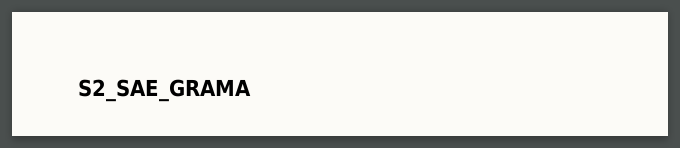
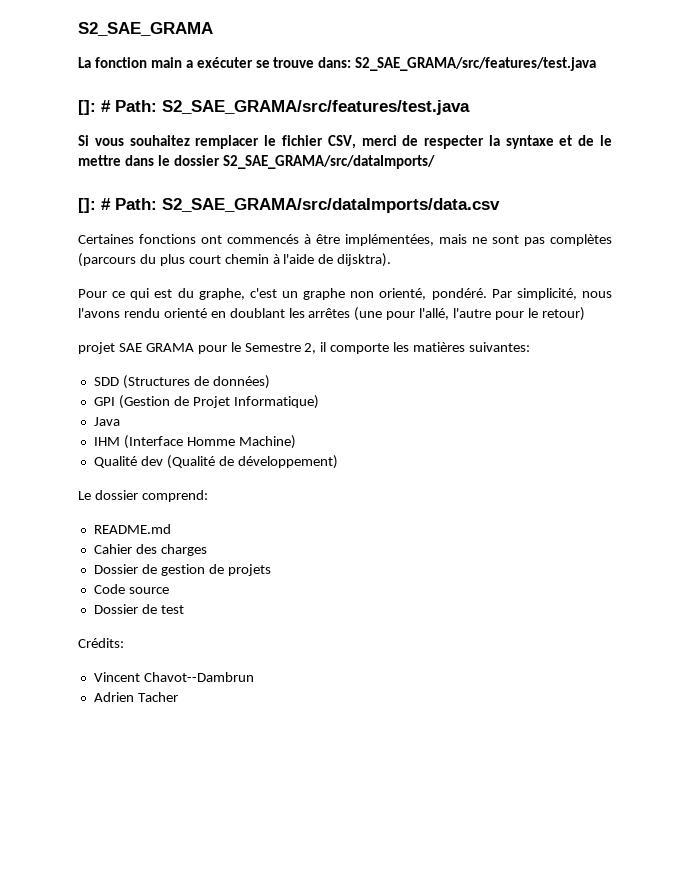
(251, 90) none -> [78,57,597,71] [78,100,470,115] [78,135,612,149] [78,155,435,169] [78,198,500,213] [78,234,612,246] [78,253,392,267] [78,288,613,300] [78,307,585,321] [78,342,531,354] [93,375,270,389] [93,395,319,409] [93,417,120,426] [93,435,296,449] [93,455,338,469] [78,490,208,502] [93,524,171,534] [93,544,207,556] [93,564,271,576] [93,584,169,594] [93,604,184,614] [78,638,124,648] [93,672,254,682] [93,692,178,702] // La fonction main a exécuter se trouve dans: S2_SAE_GRAMA/src/features/test.java // []: # Path: S2_SAE_GRAMA/src/features/test.java // Si vous souhaitez remplacer le fichier CSV, merci de respecter la syntaxe et de le mettre dans le dossier S2_SAE_GRAMA/src/dataImports/ // []: # Path: S2_SAE_GRAMA/src/dataImports/data.csv // Certaines fonctions ont commencés à être implémentées, mais ne sont pas complètes (parcours du plus court chemin à l'aide de dijsktra). // Pour ce qui est du graphe, c'est un graphe non orienté, pondéré. Par simplicité, nous l'avons rendu orienté en doublant les arrêtes (une pour l'allé, l'autre pour le retour) // projet SAE GRAMA pour le Semestre 2, il comporte les matières suivantes: // SDD (Structures de données) // GPI (Gestion de Projet Informatique) // Java // IHM (Interface Homme Machine) // Qualité dev (Qualité de développement) // Le dossier comprend: // README.md // Cahier des charges // Dossier de gestion de projets // Code source // Dossier de test // Crédits: // Vincent Chavot--Dambrun // Adrien Tacher

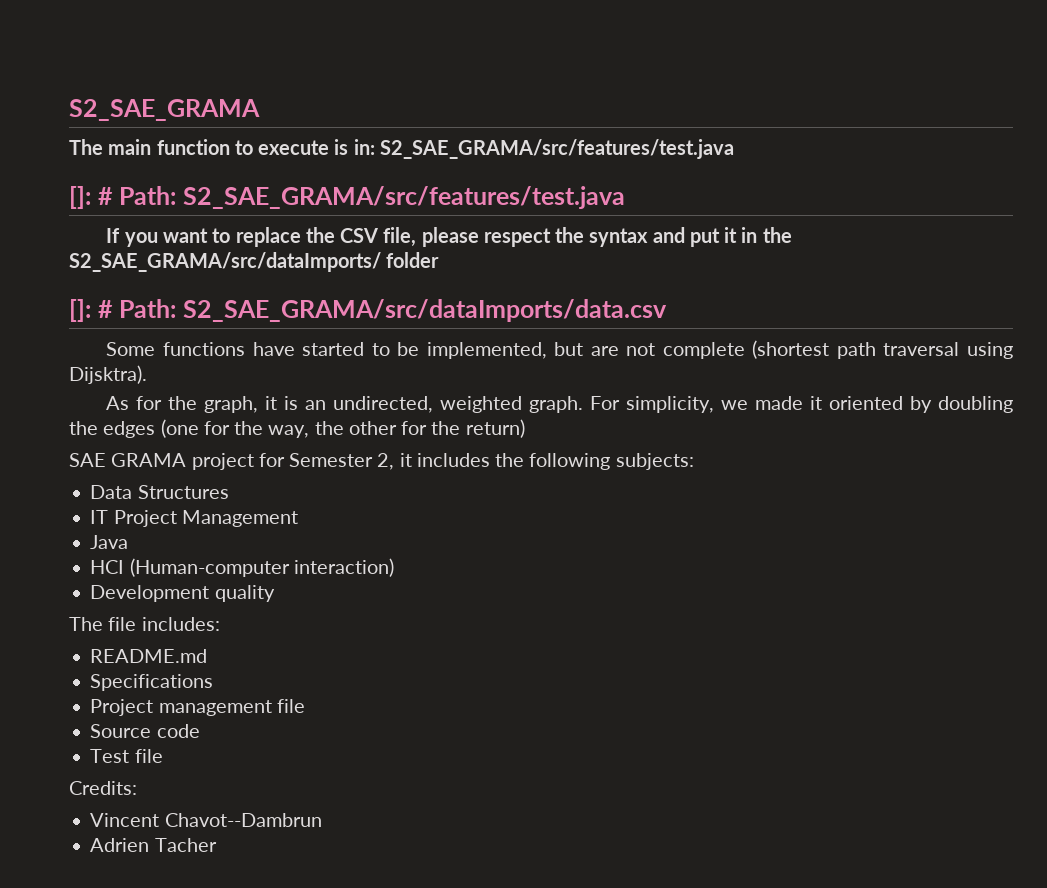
[78,57,352,68] La fonction main a exécuter se trouve dans: -> [69,139,375,155] The main function to execute is in:
[78,135,612,149] [78,155,220,166] Si vous souhaitez remplacer le fichier CSV, merci de respecter la syntaxe et de le mettre dans le dossier -> [106,227,792,247] If you want to replace the CSV file, please respect the syntax and put it in the
(435, 162) none -> [386,252,440,268] folder
[78,234,612,246] [78,253,392,267] [78,288,613,300] [78,307,585,321] [78,342,531,354] [93,375,270,389] [93,395,319,409] [93,417,120,426] [93,435,296,449] [93,455,338,469] [78,490,208,502] [93,524,171,534] [93,544,207,556] [93,564,271,576] [93,584,169,594] [93,604,184,614] [78,638,124,648] Certaines fonctions ont commencés à être implémentées, mais ne sont pas complètes (parcours du plus court chemin à l'aide de dijsktra). // Pour ce qui est du graphe, c'est un graphe non orienté, pondéré. Par simplicité, nous l'avons rendu orienté en doublant les arrêtes (une pour l'allé, l'autre pour le retour) // projet SAE GRAMA pour le Semestre 2, il comporte les matières suivantes: // SDD (Structures de données) // GPI (Gestion de Projet Informatique) // Java // IHM (Interface Homme Machine) // Qualité dev (Qualité de développement) // Le dossier comprend: // README.md // Cahier des charges // Dossier de gestion de projets // Code source // Dossier de test // Crédits: -> [106,340,1013,359] [69,365,147,384] [106,396,1014,413] [69,419,525,438] [69,453,694,470] [90,485,229,499] [90,510,298,527] [90,535,129,549] [90,558,394,577] [90,585,275,602] [69,617,220,631] [90,649,208,663] [90,674,214,691] [90,699,305,716] [90,724,200,738] [90,749,163,763] [69,781,137,795] Some functions have started to be implemented, but are not complete (shortest path traversal using Dijsktra). // As for the graph, it is an undirected, weighted graph. For simplicity, we made it oriented by doubling the edges (one for the way, the other for the return) // SAE GRAMA project for Semester 2, it includes the following subjects: // Data Structures // IT Project Management // Java // HCI (Human-computer interaction) // Development quality // The file includes: // README.md // Specifications // Project management file // Source code // Test file // Credits:

